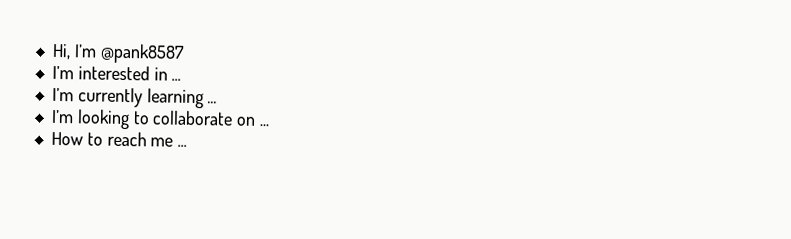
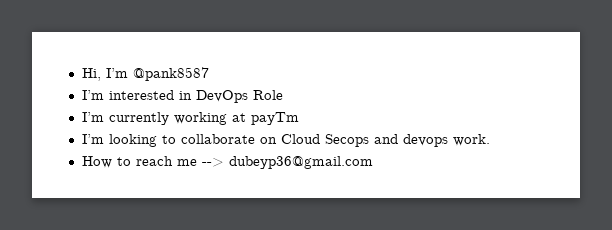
[171,78,182,81] ... -> [195,90,283,103] DevOps Role
[146,88,218,109] learning ... -> [173,112,299,125] working at payTm
[259,124,270,127] ... -> [280,134,490,147] Cloud Secops and devops work.
[177,144,188,147] ... -> [201,156,373,169] --> dubeyp36@gmail.com

